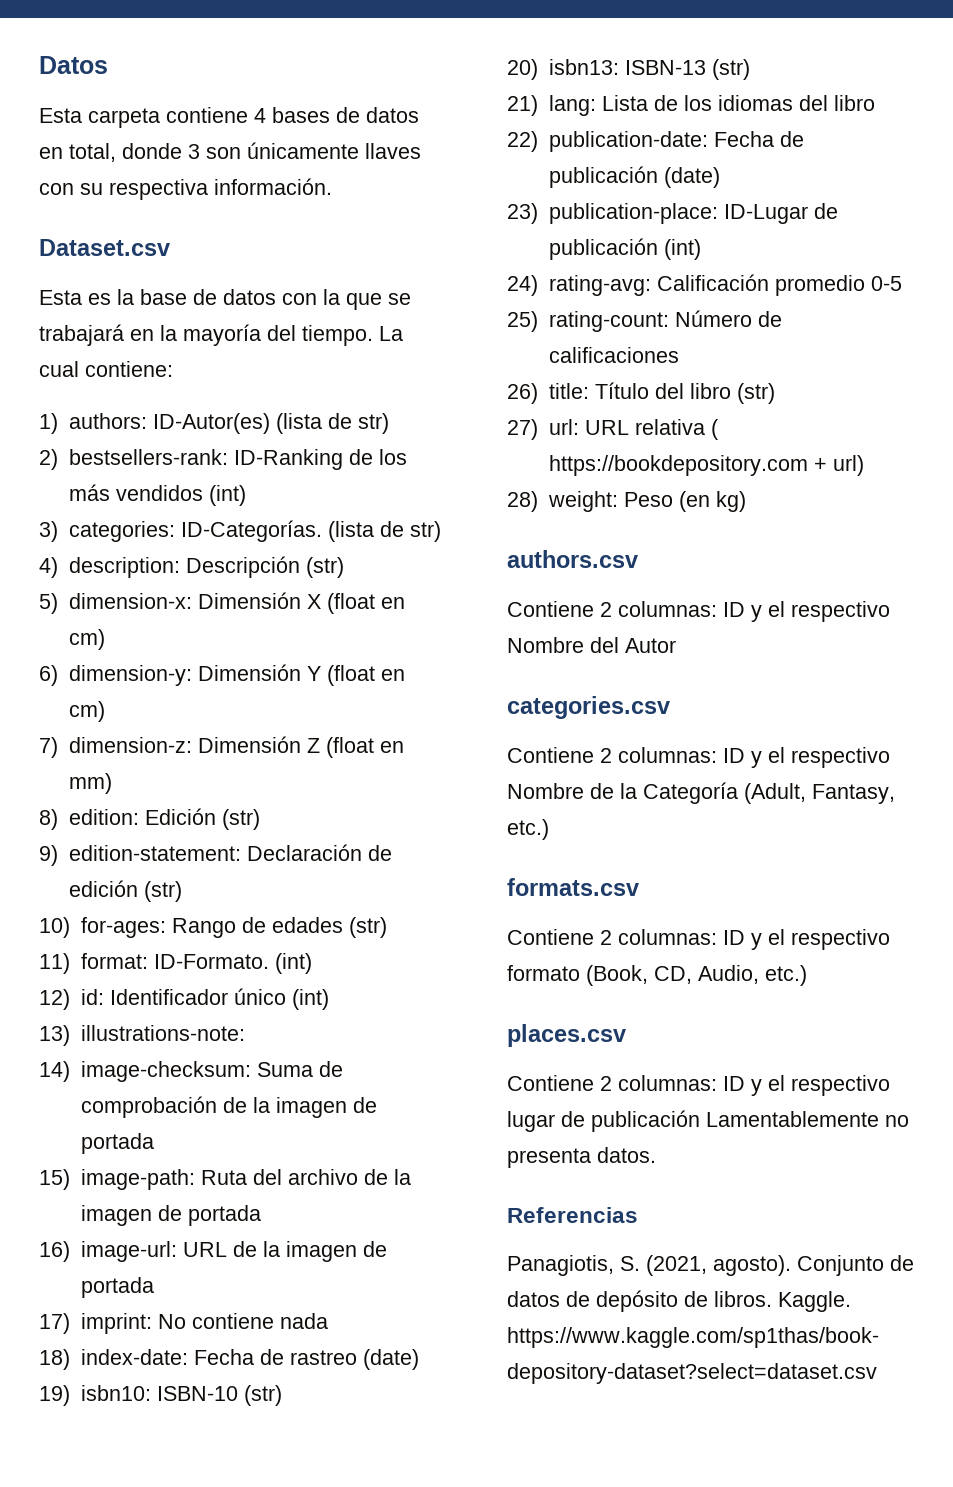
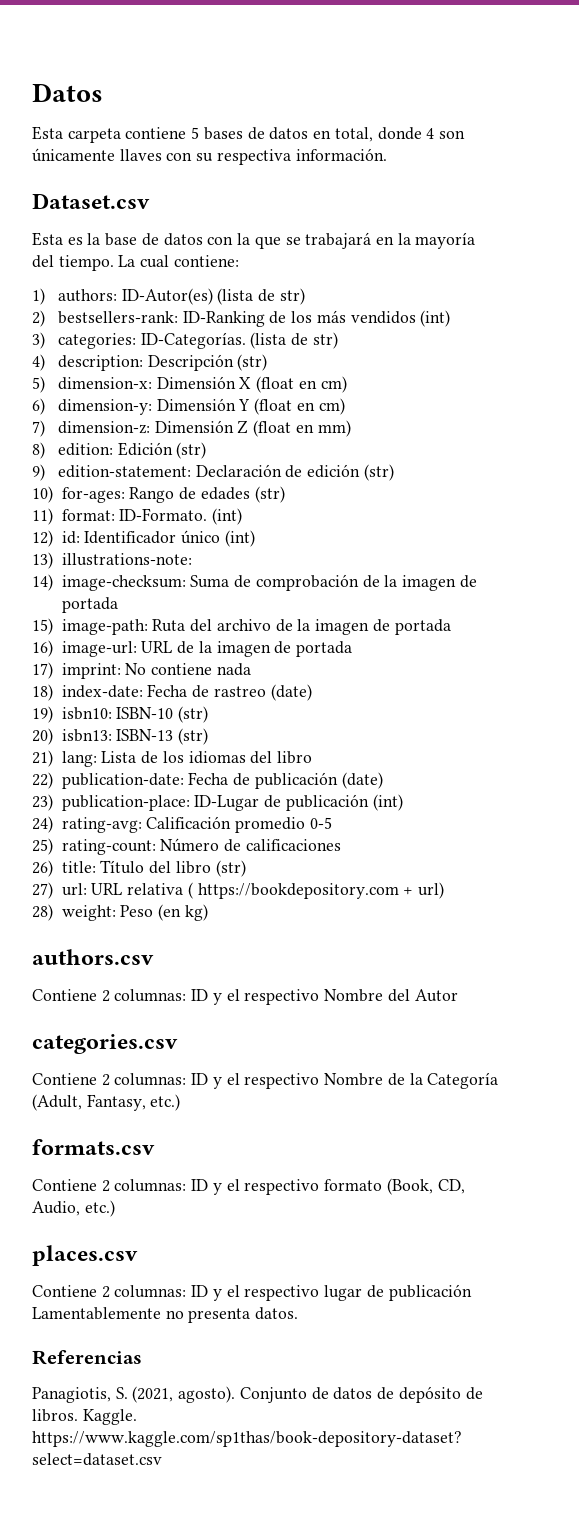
[254,108,266,123] 4 -> [191,127,200,139] 5
[188,144,200,159] 3 -> [426,128,435,139] 4

